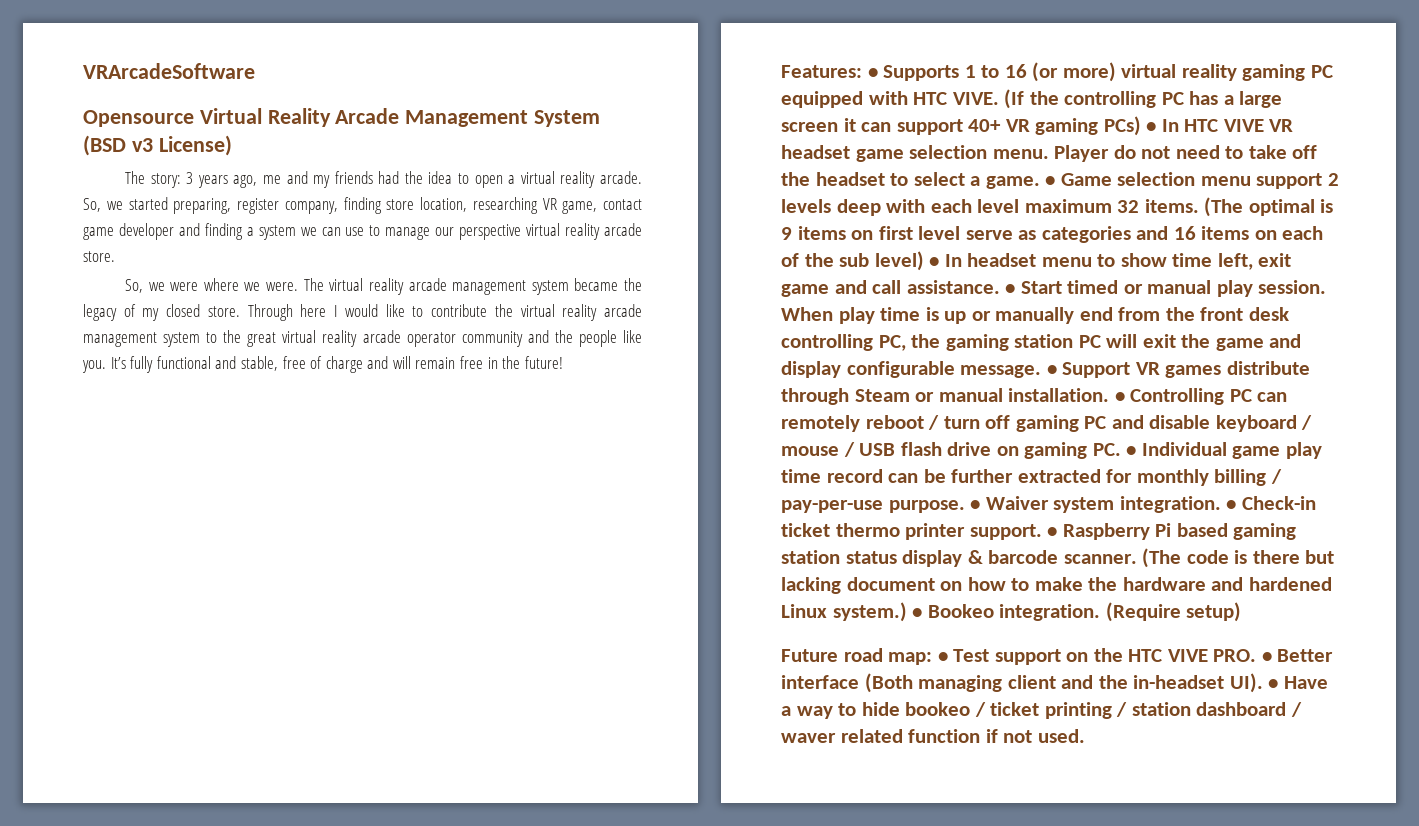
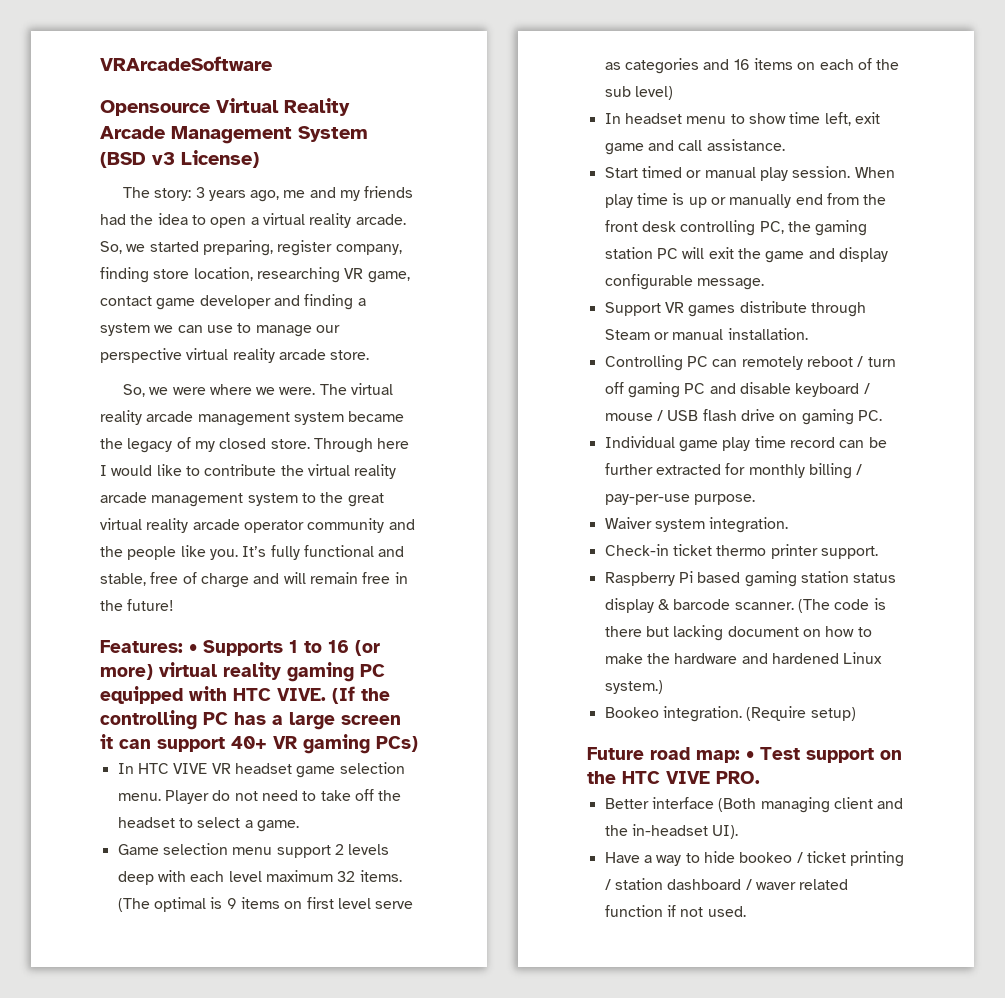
[1146,122,1157,132] • -> (418, 744) //
[1045,176,1056,186] • -> (299, 826) //
[929,257,940,267] • -> (673, 93) //
[1005,284,1016,294] • -> (785, 145) //
[1046,365,1057,375] • -> (764, 284) //
[1114,392,1125,402] • -> (808, 334) //
[1126,446,1137,456] • -> (882, 415) //
[970,500,981,510] • -> (755, 499) //
[1226,500,1237,510] • -> (789, 525) //
[1047,527,1058,537] • -> (878, 552) //
[912,608,923,618] • -> (663, 687) //
[1261,652,1272,662] • -> (760, 777) //
[1268,679,1279,689] • -> (739, 832) //

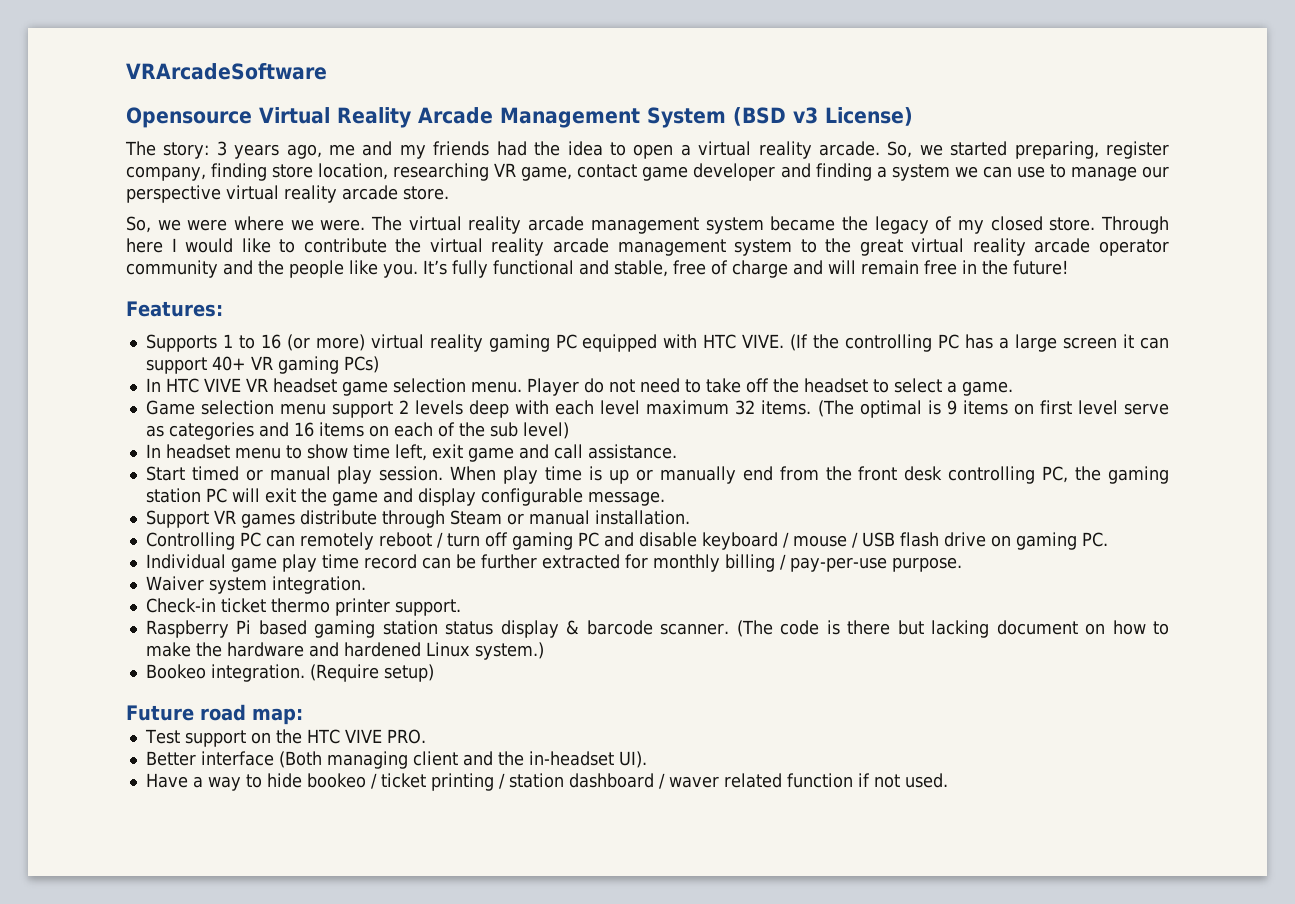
[189,644,197,653] • -> (223, 309) //
[746,751,754,760] • -> (303, 716) //

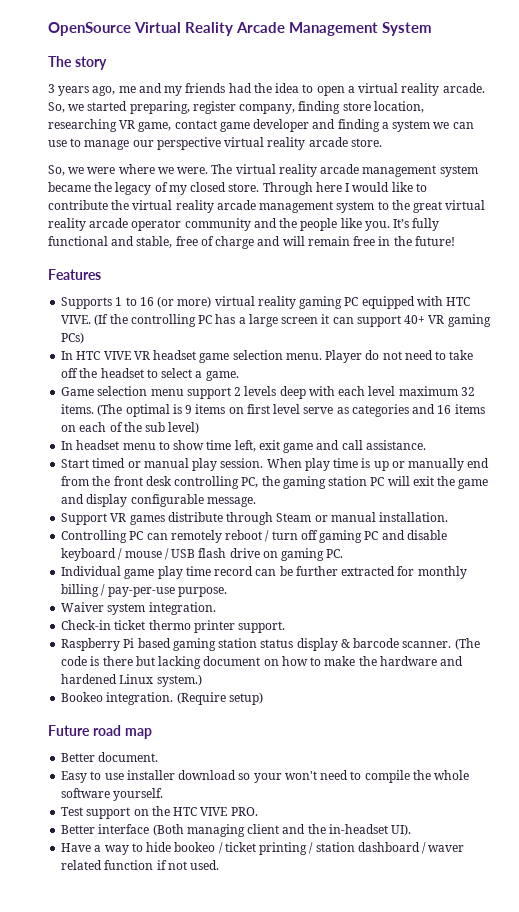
[126,63,327,80] [126,107,252,128] VRArcadeSoftware // Opensource -> [48,22,131,36] OpenSource
[733,107,913,126] [125,141,210,159] (BSD v3 License) // The story: -> [48,56,107,70] // The story //
[126,301,223,317] Features: -> [48,269,101,280] Features
[251,708,303,725] map: -> [124,728,152,739] [61,752,159,762] [61,770,470,783] [61,788,164,801] map // Better document. // Easy to use installer download so your won't need to compile the whole software yourself.

